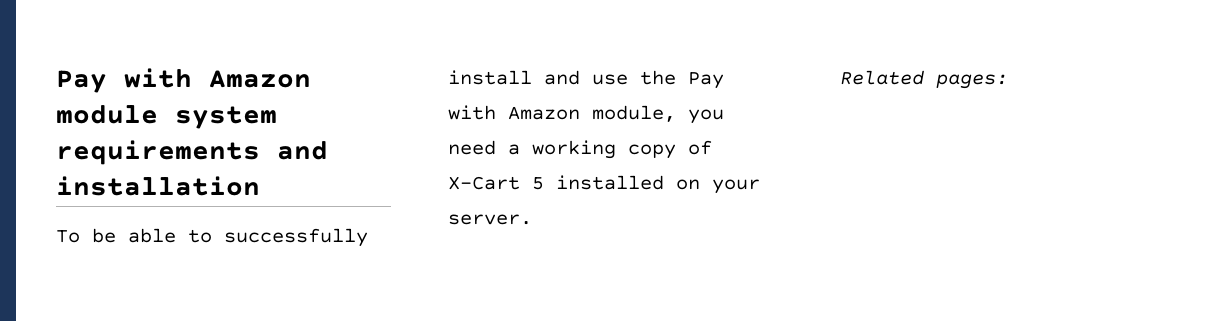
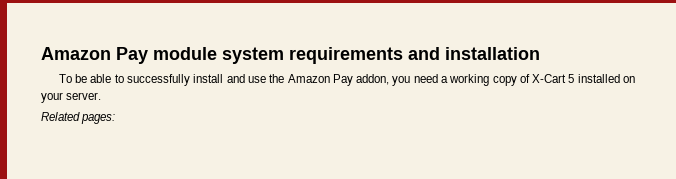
[56,68,311,93] Pay with Amazon -> [41,47,148,64] Amazon Pay
[688,72,724,89] [448,105,676,122] Pay with Amazon module, -> [287,74,390,86] Amazon Pay addon,

